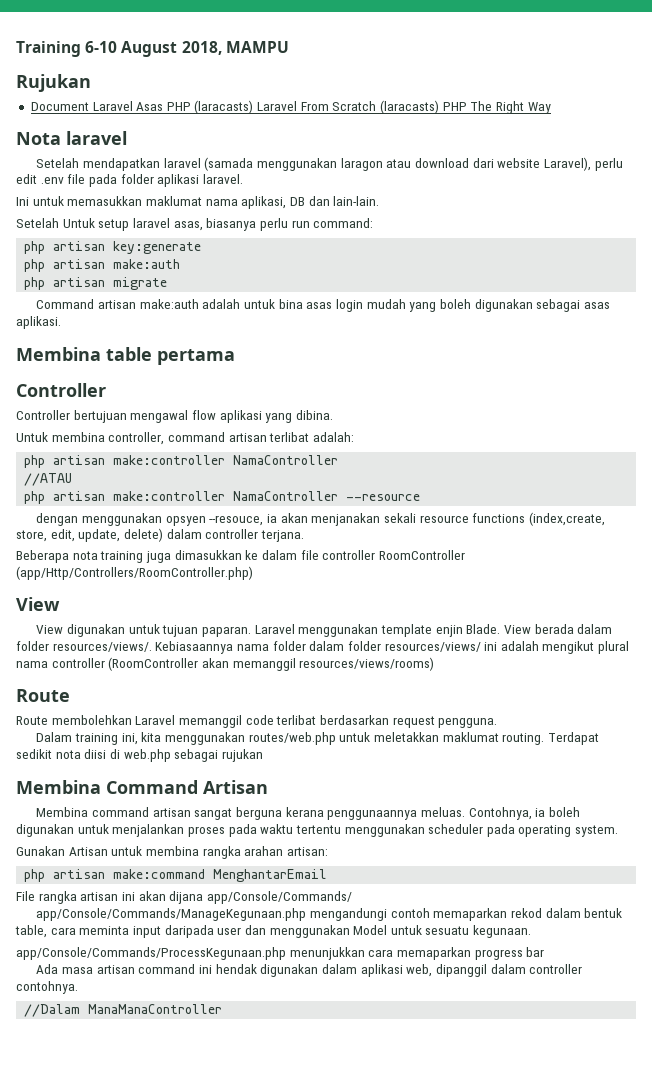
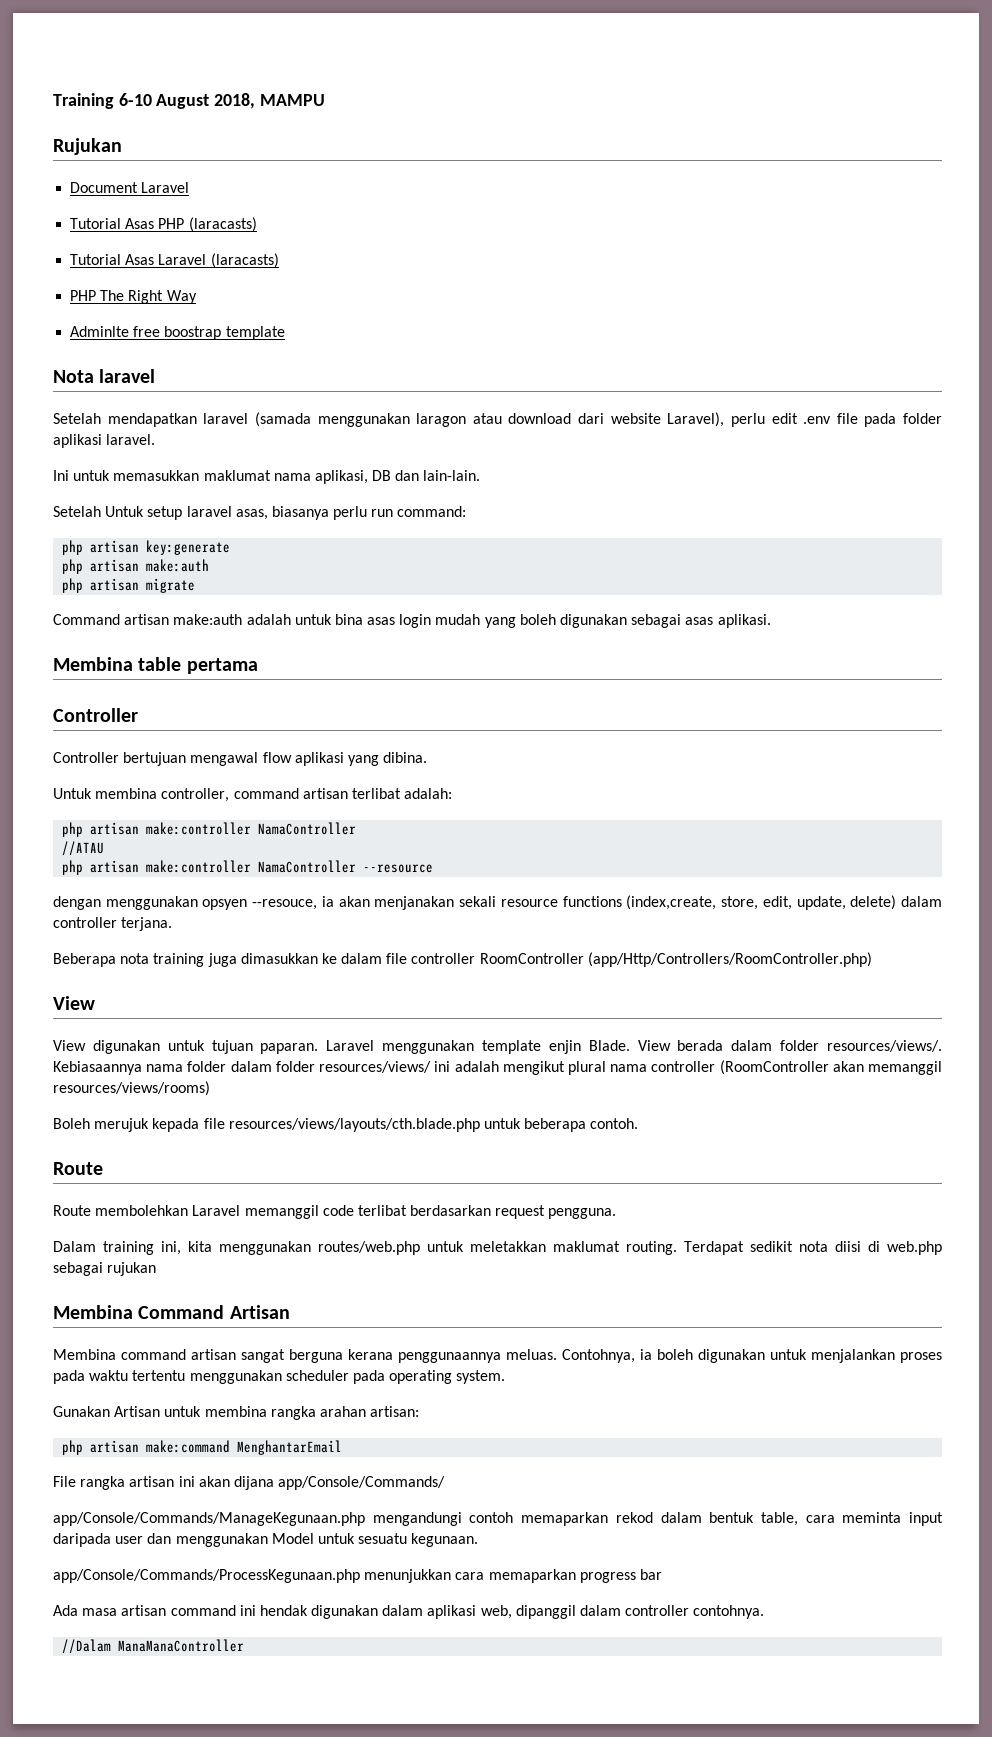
(133, 106) none -> [70,218,122,229] // Tutorial
[257,100,440,114] Laravel From Scratch (laracasts) -> [70,253,279,268] // Tutorial Asas Laravel (laracasts) //
(551, 108) none -> [70,326,285,340] // Adminlte free boostrap template
(435, 664) none -> [53,1118,639,1132] // Boleh merujuk kepada file resources/views/layouts/cth.blade.php untuk beberapa contoh.

